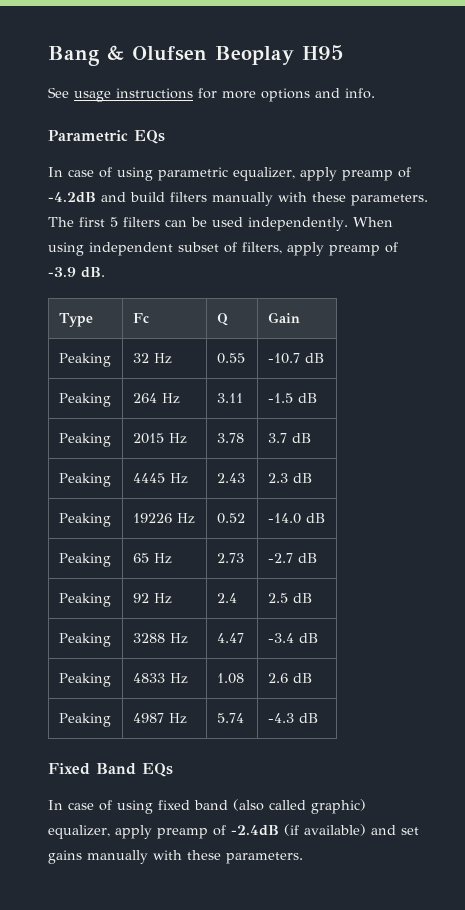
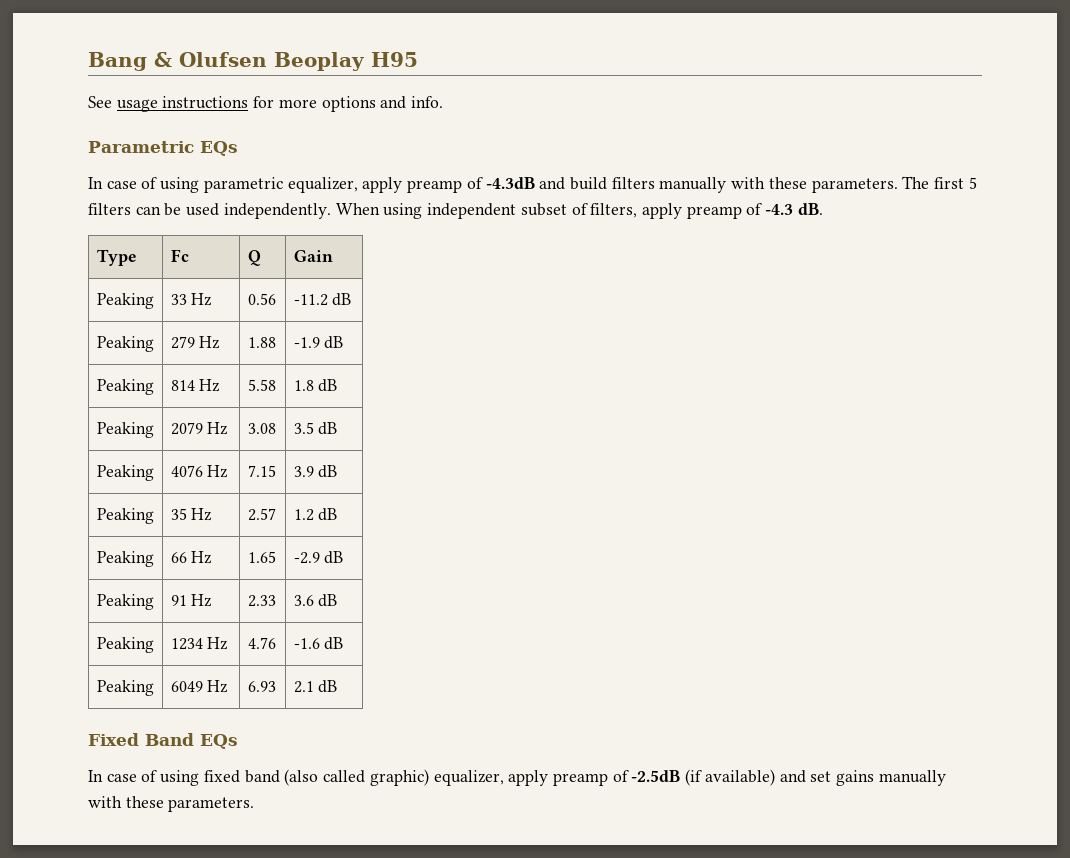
[48,192,96,203] -4.2dB -> [485,177,535,189] -4.3dB
[48,267,76,277] -3.9 -> [765,204,794,215] -4.3
[132,353,172,364] [216,353,245,364] [267,353,324,364] [58,393,111,407] [132,393,180,404] [216,393,243,403] [267,393,317,403] [58,433,111,447] [132,433,187,444] [216,433,244,443] [267,433,311,443] [58,473,111,487] [132,473,188,484] [216,473,245,483] [267,473,312,483] [58,513,111,527] [132,513,195,524] [216,513,245,524] [267,513,325,524] [58,553,111,567] [132,553,172,564] [216,553,244,563] [267,553,317,563] [58,593,111,607] [132,593,172,604] [216,593,237,603] [267,593,312,603] [58,633,111,647] [132,633,188,644] [216,633,244,643] [267,633,318,643] [58,673,111,687] [132,673,188,684] [216,673,244,684] [267,673,312,683] [58,713,111,727] [132,713,187,724] [216,713,244,723] [267,713,294,723] 32 Hz | 0.55 | -10.7 dB // Peaking | 264 Hz | 3.11 | -1.5 dB // Peaking | 2015 Hz | 3.78 | 3.7 dB // Peaking | 4445 Hz | 2.43 | 2.3 dB // Peaking | 19226 Hz | 0.52 | -14.0 dB // Peaking | 65 Hz | 2.73 | -2.7 dB // Peaking | 92 Hz | 2.4 | 2.5 dB // Peaking | 3288 Hz | 4.47 | -3.4 dB // Peaking | 4833 Hz | 1.08 | 2.6 dB // Peaking | 4987 Hz | 5.74 | -4.3 -> [170,293,213,306] [247,293,276,305] [293,293,352,306] [96,336,154,352] [170,336,221,349] [247,337,276,348] [293,336,344,349] [96,379,154,395] [170,379,221,392] [247,379,276,391] [293,379,338,392] [96,422,154,438] [170,422,229,435] [247,423,276,434] [293,422,338,435] [96,465,154,481] [170,465,229,478] [247,465,276,477] [293,465,338,478] [96,508,154,524] [170,508,213,521] [247,508,276,521] [293,508,338,521] [96,551,154,567] [170,551,213,564] [247,551,276,563] [293,551,344,564] [96,594,154,610] [170,594,213,607] [247,595,276,607] [293,594,338,607] [96,637,154,653] [170,637,229,650] [247,637,276,649] [293,637,344,650] [96,680,154,696] [170,680,229,693] [247,681,276,692] [293,681,314,693] 33 Hz | 0.56 | -11.2 dB // Peaking | 279 Hz | 1.88 | -1.9 dB // Peaking | 814 Hz | 5.58 | 1.8 dB // Peaking | 2079 Hz | 3.08 | 3.5 dB // Peaking | 4076 Hz | 7.15 | 3.9 dB // Peaking | 35 Hz | 2.57 | 1.2 dB // Peaking | 66 Hz | 1.65 | -2.9 dB // Peaking | 91 Hz | 2.33 | 3.6 dB // Peaking | 1234 Hz | 4.76 | -1.6 dB // Peaking | 6049 Hz | 6.93 | 2.1
[231,825,279,836] -2.4dB -> [631,770,681,782] -2.5dB

